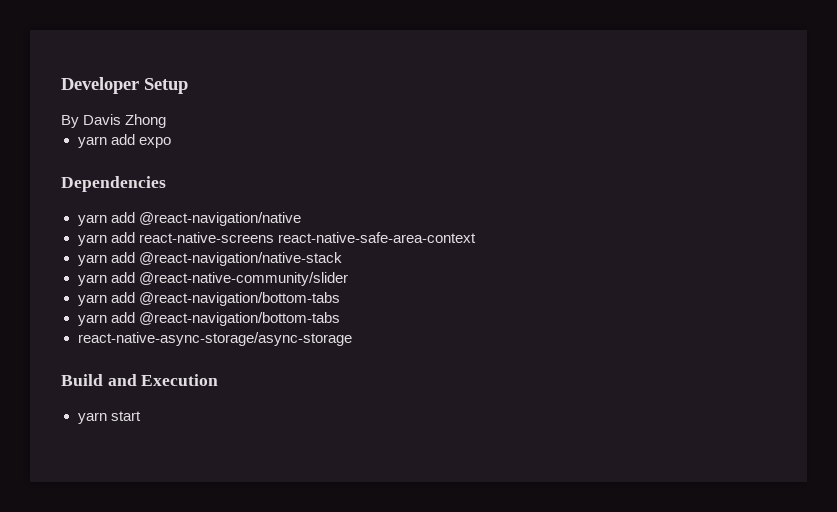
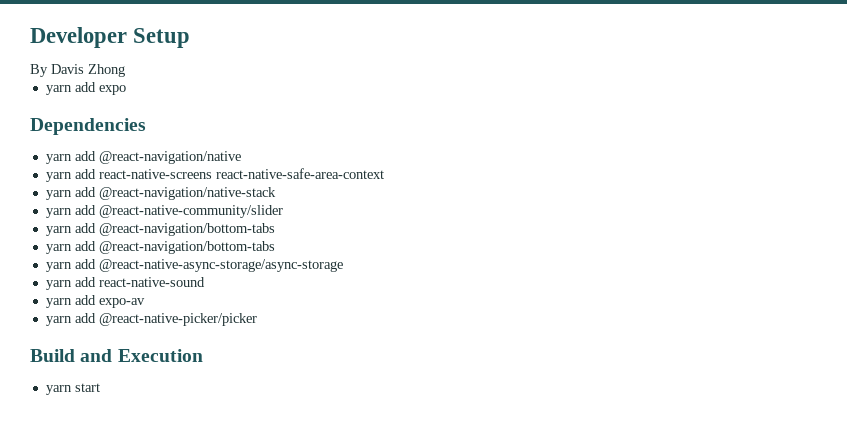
[77,332,352,346] react-native-async-storage/async-storage -> [45,259,343,272] [45,277,205,290] [45,295,145,308] [45,313,257,326] yarn add @react-native-async-storage/async-storage // yarn add react-native-sound // yarn add expo-av // yarn add @react-native-picker/picker

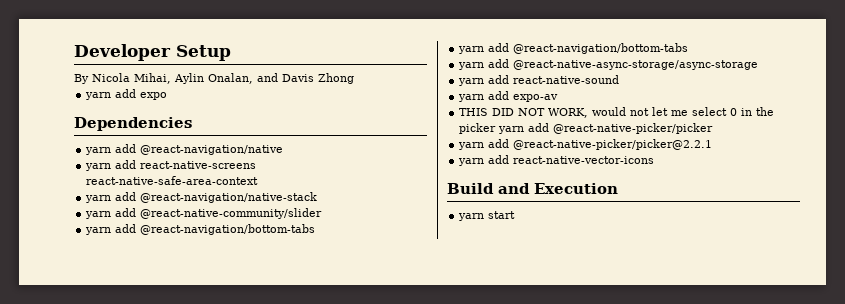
(48, 70) none -> [92,73,278,84] Nicola Mihai, Aylin Onalan, and
[45,313,257,326] yarn add @react-native-picker/picker -> [459,107,775,118] [459,123,714,134] [458,139,713,150] [458,155,655,166] THIS DID NOT WORK, would not let me select 0 in the picker yarn add @react-native-picker/picker // yarn add @react-native-picker/picker@2.2.1 // yarn add react-native-vector-icons

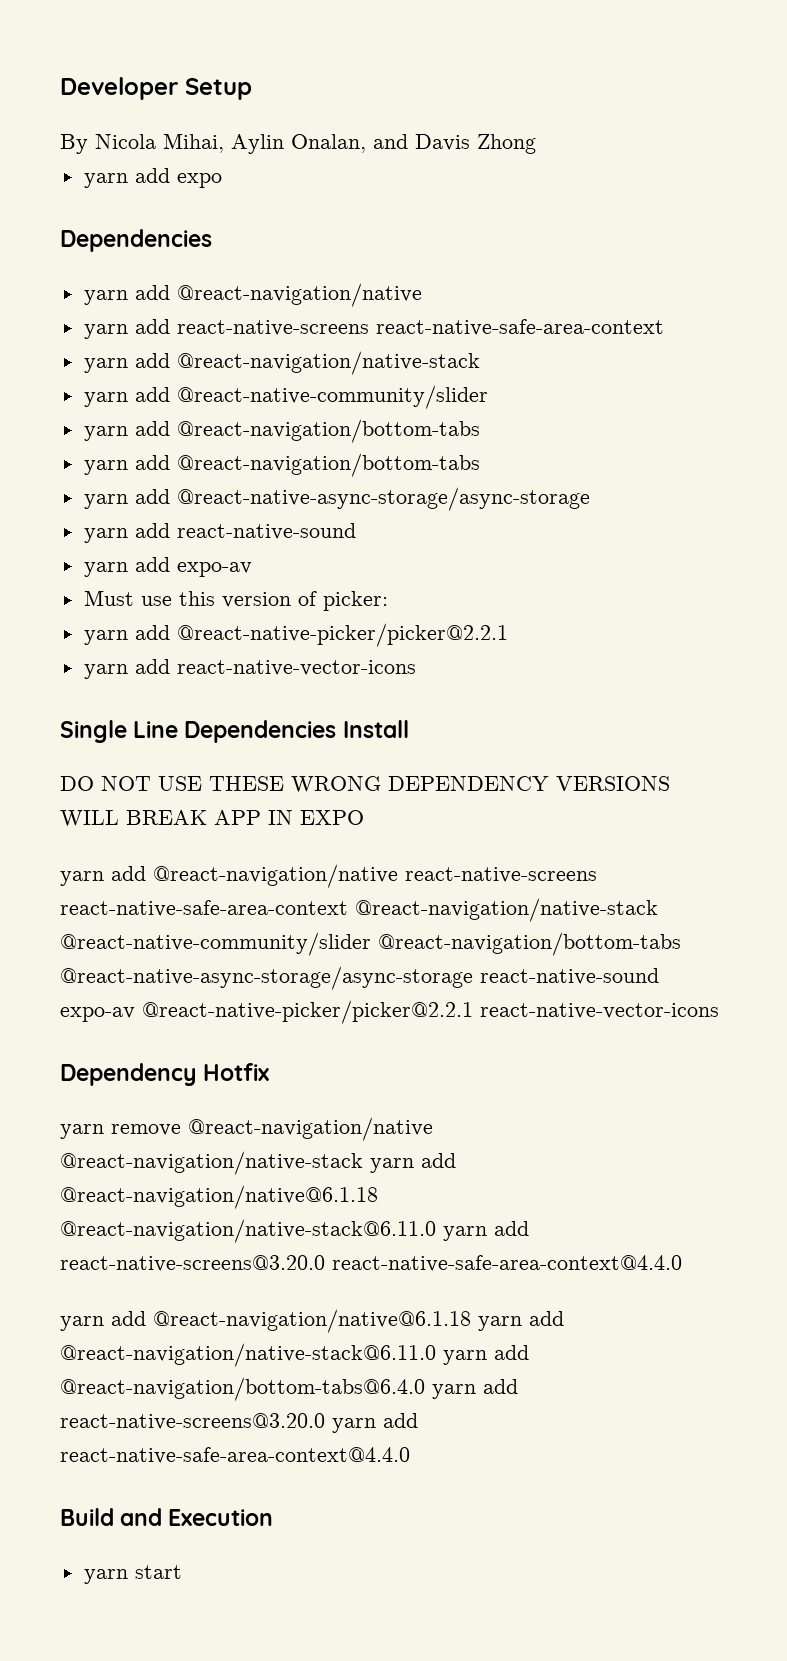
[459,107,775,118] [459,123,714,134] THIS DID NOT WORK, would not let me select 0 in the picker yarn add @react-native-picker/picker -> [83,590,388,611] Must use this version of picker:
(655, 160) none -> [60,720,409,743] [60,776,670,793] [60,810,364,827] [60,864,597,888] [60,898,658,922] [60,932,681,956] [60,966,659,990] [60,1000,719,1024] [60,1063,270,1086] [60,1117,433,1141] [60,1151,456,1175] [60,1185,378,1209] [60,1219,529,1243] [60,1255,682,1272] [60,1309,564,1333] [60,1343,529,1367] [60,1377,518,1401] [60,1413,418,1433] [60,1447,410,1464] // Single Line Dependencies Install // DO NOT USE THESE WRONG DEPENDENCY VERSIONS WILL BREAK APP IN EXPO // yarn add @react-navigation/native react-native-screens react-native-safe-area-context @react-navigation/native-stack @react-native-community/slider @react-navigation/bottom-tabs @react-native-async-storage/async-storage react-native-sound expo-av @react-native-picker/picker@2.2.1 react-native-vector-icons // Dependency Hotfix // yarn remove @react-navigation/native @react-navigation/native-stack yarn add @react-navigation/native@6.1.18 @react-navigation/native-stack@6.11.0 yarn add react-native-screens@3.20.0 react-native-safe-area-context@4.4.0 // yarn add @react-navigation/native@6.1.18 yarn add @react-navigation/native-stack@6.11.0 yarn add @react-navigation/bottom-tabs@6.4.0 yarn add react-native-screens@3.20.0 yarn add react-native-safe-area-context@4.4.0

